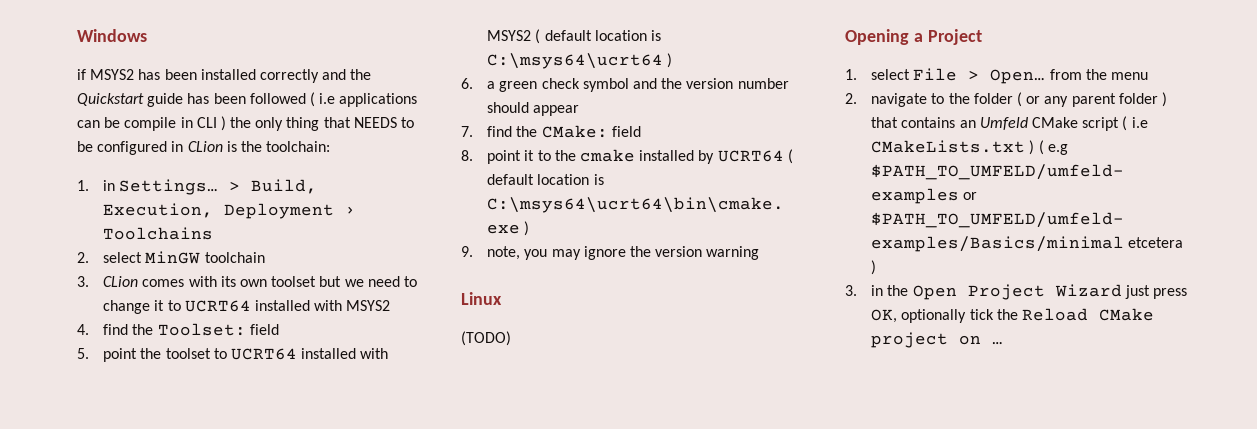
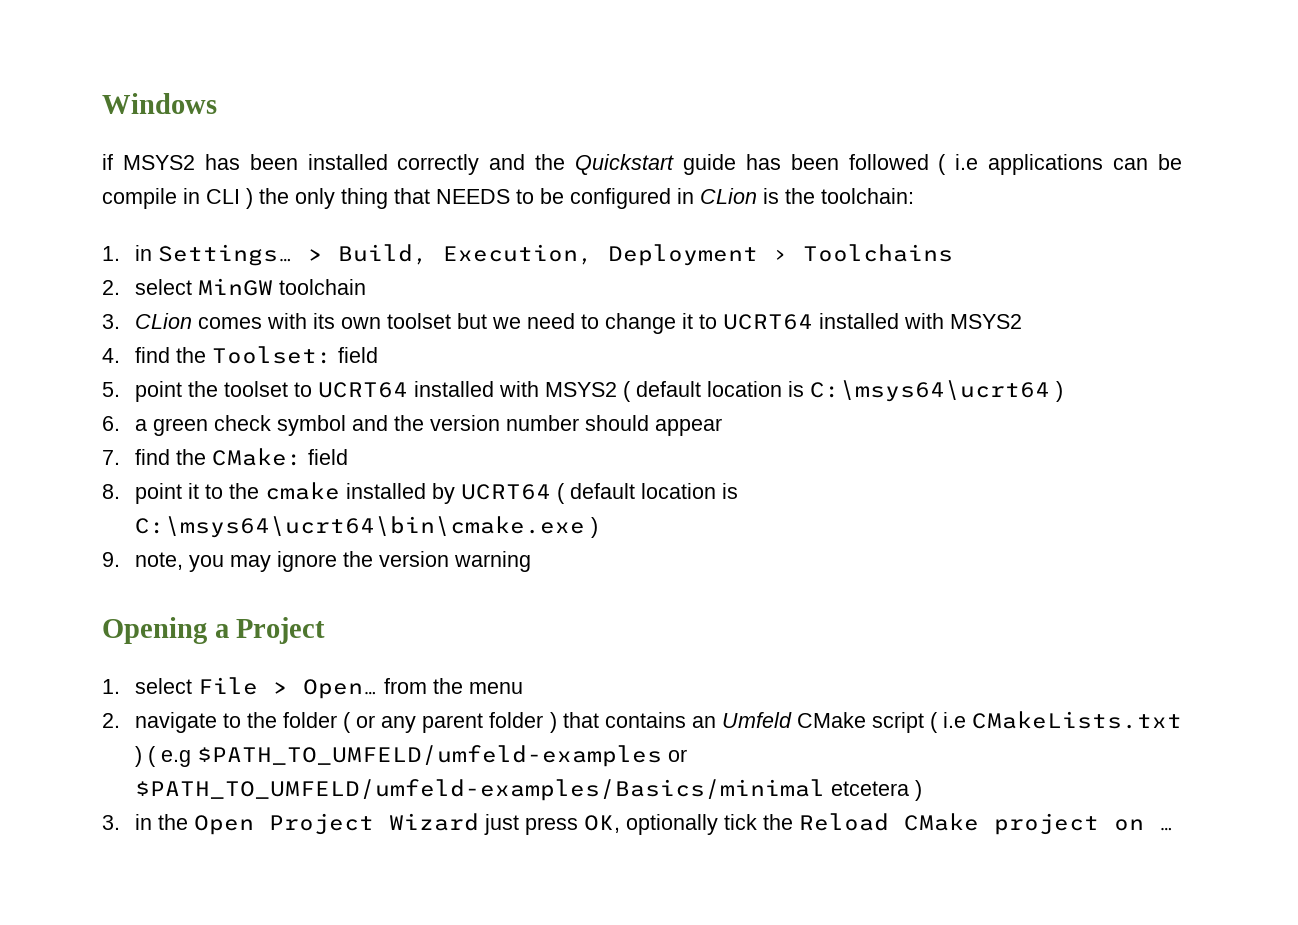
[461,292,502,305] [461,331,511,346] // Linux // (TODO) -> (531, 561) none

